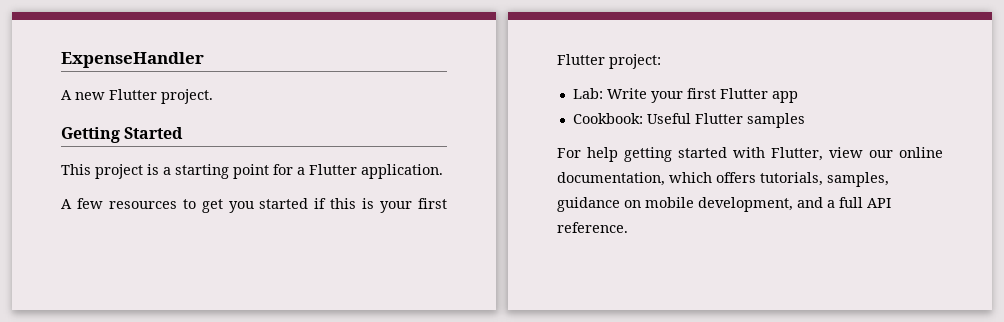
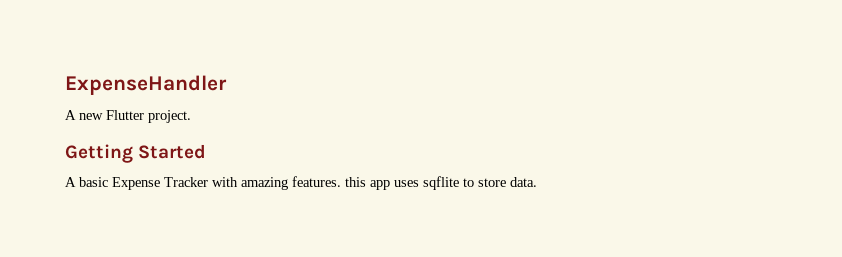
[61,164,443,179] [61,198,448,213] [557,54,661,69] [572,88,798,103] [572,113,805,128] [557,147,943,162] [557,172,889,187] [557,197,891,212] [557,222,628,233] This project is a starting point for a Flutter application. // A few resources to get you started if this is your first Flutter project: // Lab: Write your first Flutter app // Cookbook: Useful Flutter samples // For help getting started with Flutter, view our online documentation, which offers tutorials, samples, guidance on mobile development, and a full API reference. -> [65,176,537,190] A basic Expense Tracker with amazing features. this app uses sqflite to store data.

